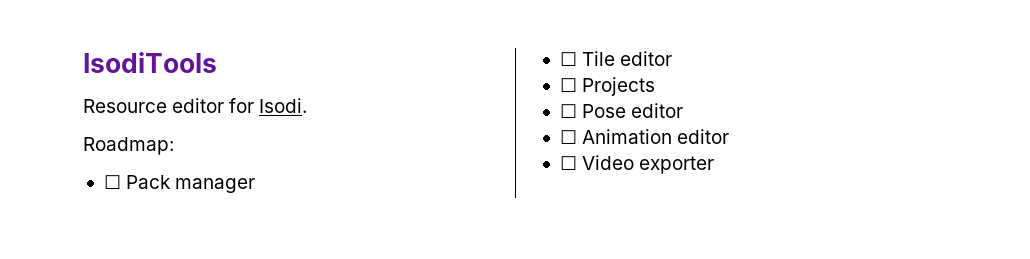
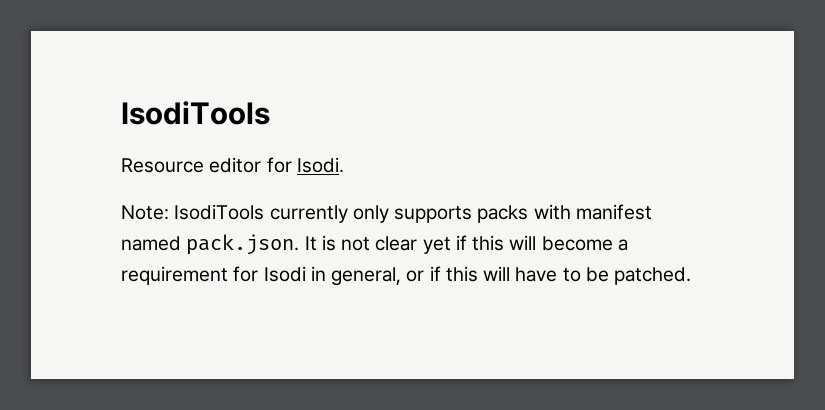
[83,137,174,155] [103,175,256,193] [559,51,673,66] [559,77,656,96] [559,103,684,118] [559,129,730,144] [559,155,715,174] Roadmap: // ☐ Pack manager // ☐ Tile editor // ☐ Projects // ☐ Pose editor // ☐ Animation editor // ☐ Video exporter -> [121,204,652,223] [121,234,628,255] [121,266,692,286] Note: IsodiTools currently only supports packs with manifest named pack.json. It is not clear yet if this will become a requirement for Isodi in general, or if this will have to be patched.

